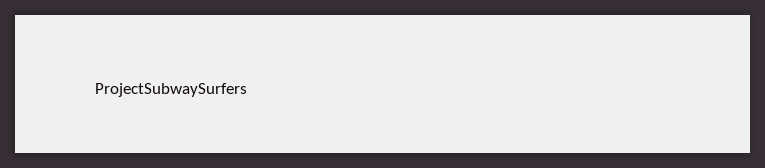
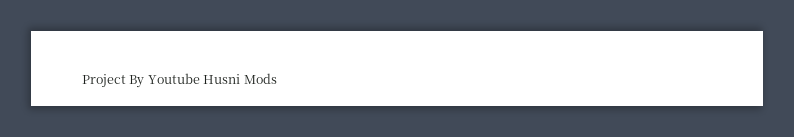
[95,83,247,97] ProjectSubwaySurfers -> [82,73,277,88] Project By Youtube Husni Mods

